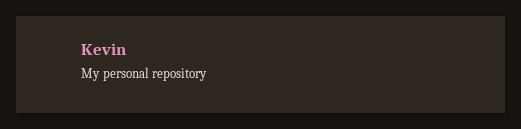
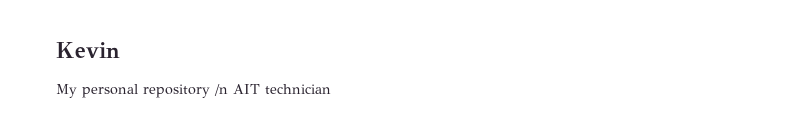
(208, 74) none -> [214,84,331,96] /n AIT technician

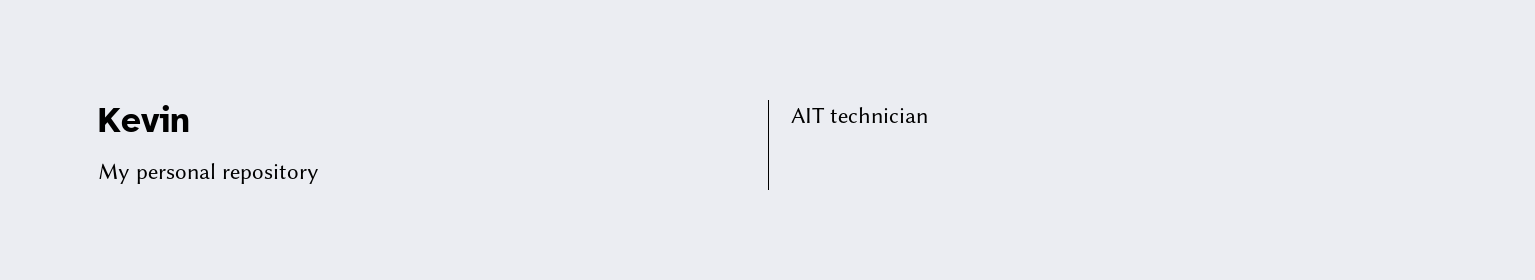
[214,84,228,96] /n -> (320, 174) //

